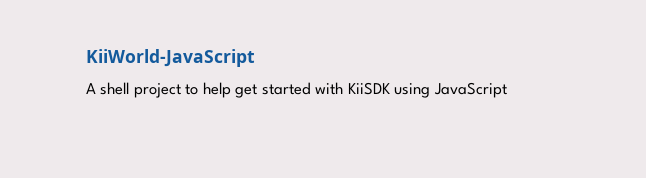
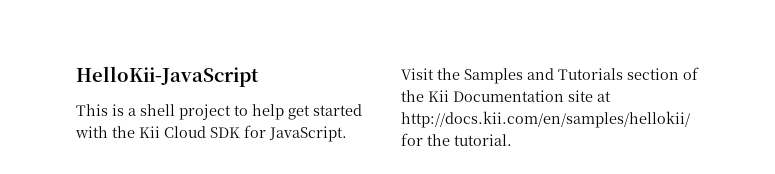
[86,49,255,67] [86,83,96,94] KiiWorld-JavaScript // A -> [76,66,259,87] [76,104,136,116] HelloKii-JavaScript // This is a
[347,82,507,98] KiiSDK using JavaScript -> [112,125,347,142] [401,67,699,84] [401,90,611,102] [401,111,690,128] [401,133,512,146] the Kii Cloud SDK for JavaScript. Visit the Samples and Tutorials section of the Kii Documentation site at http://docs.kii.com/en/samples/hellokii/ for the tutorial.

